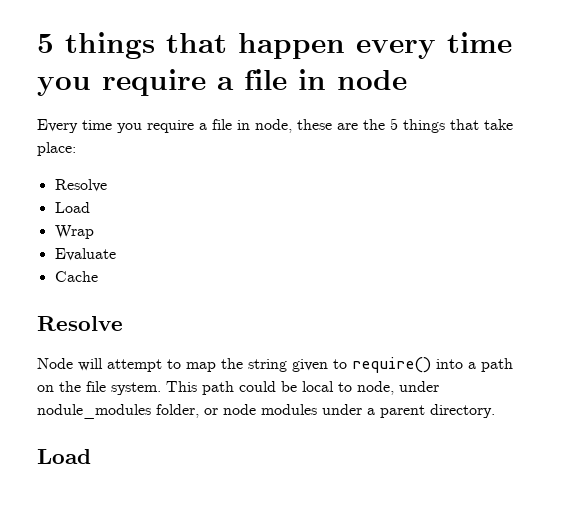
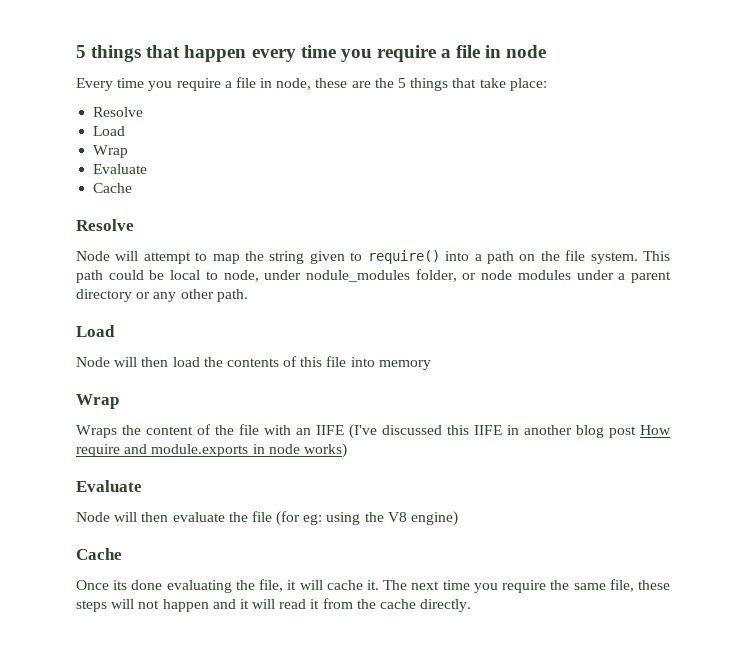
[430,404,495,418] [37,449,91,464] directory. // Load -> [76,289,248,302] [76,325,115,337] [76,356,431,370] [76,394,119,409] [76,424,671,439] [76,443,347,458] [76,480,142,492] [76,511,459,526] [76,548,122,560] [76,579,670,593] [76,598,472,612] directory or any other path. // Load // Node will then load the contents of this file into memory // Wrap // Wraps the content of the file with an IIFE (I've discussed this IIFE in another blog post How require and module.exports in node works) // Evaluate // Node will then evaluate the file (for eg: using the V8 engine) // Cache // Once its done evaluating the file, it will cache it. The next time you require the same file, these steps will not happen and it will read it from the cache directly.

